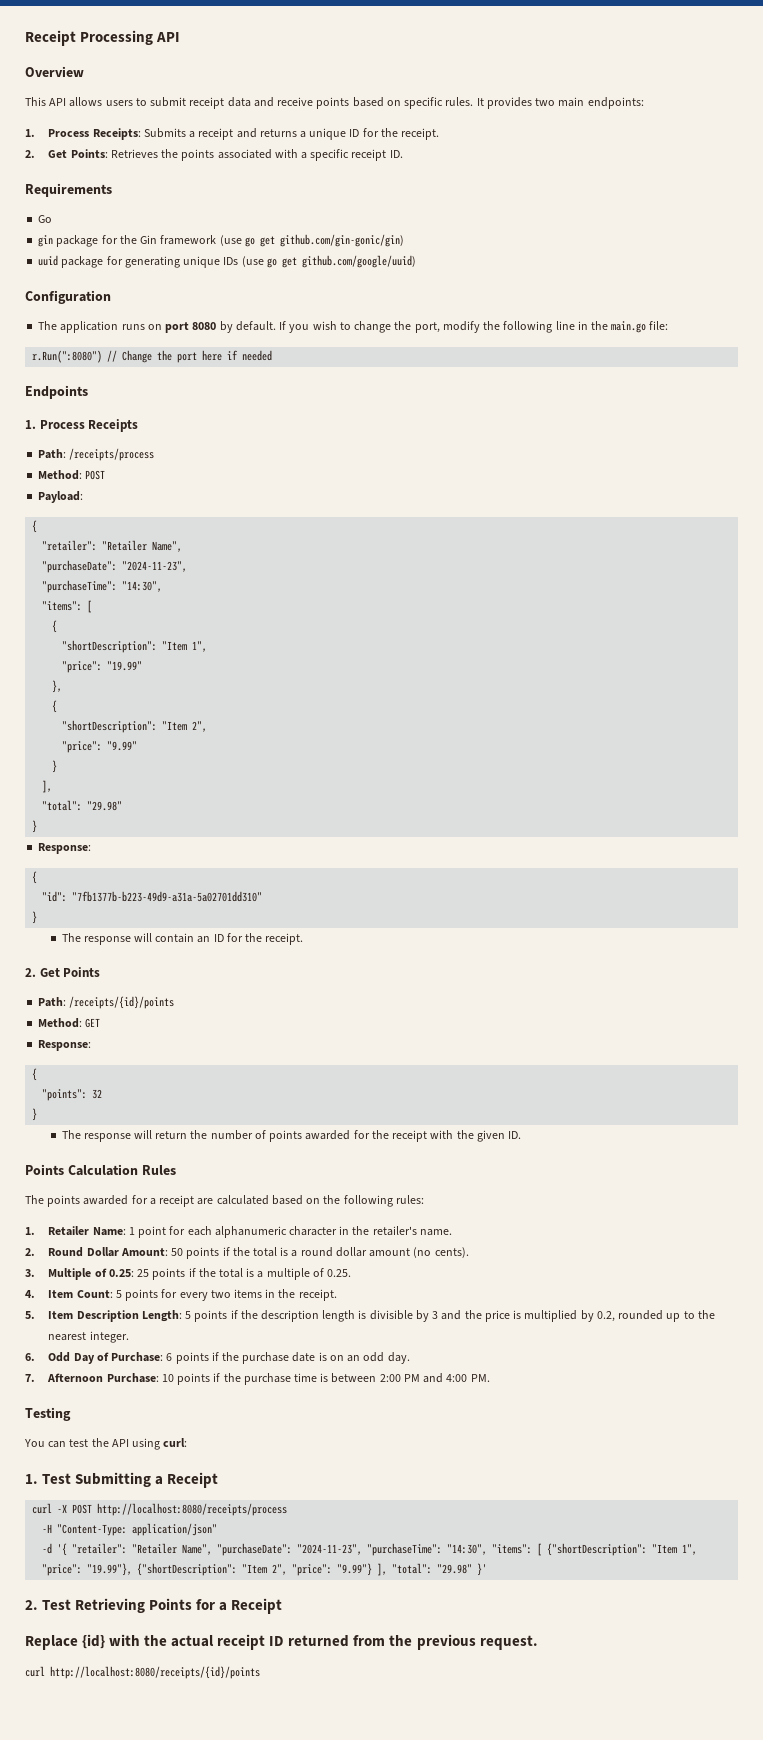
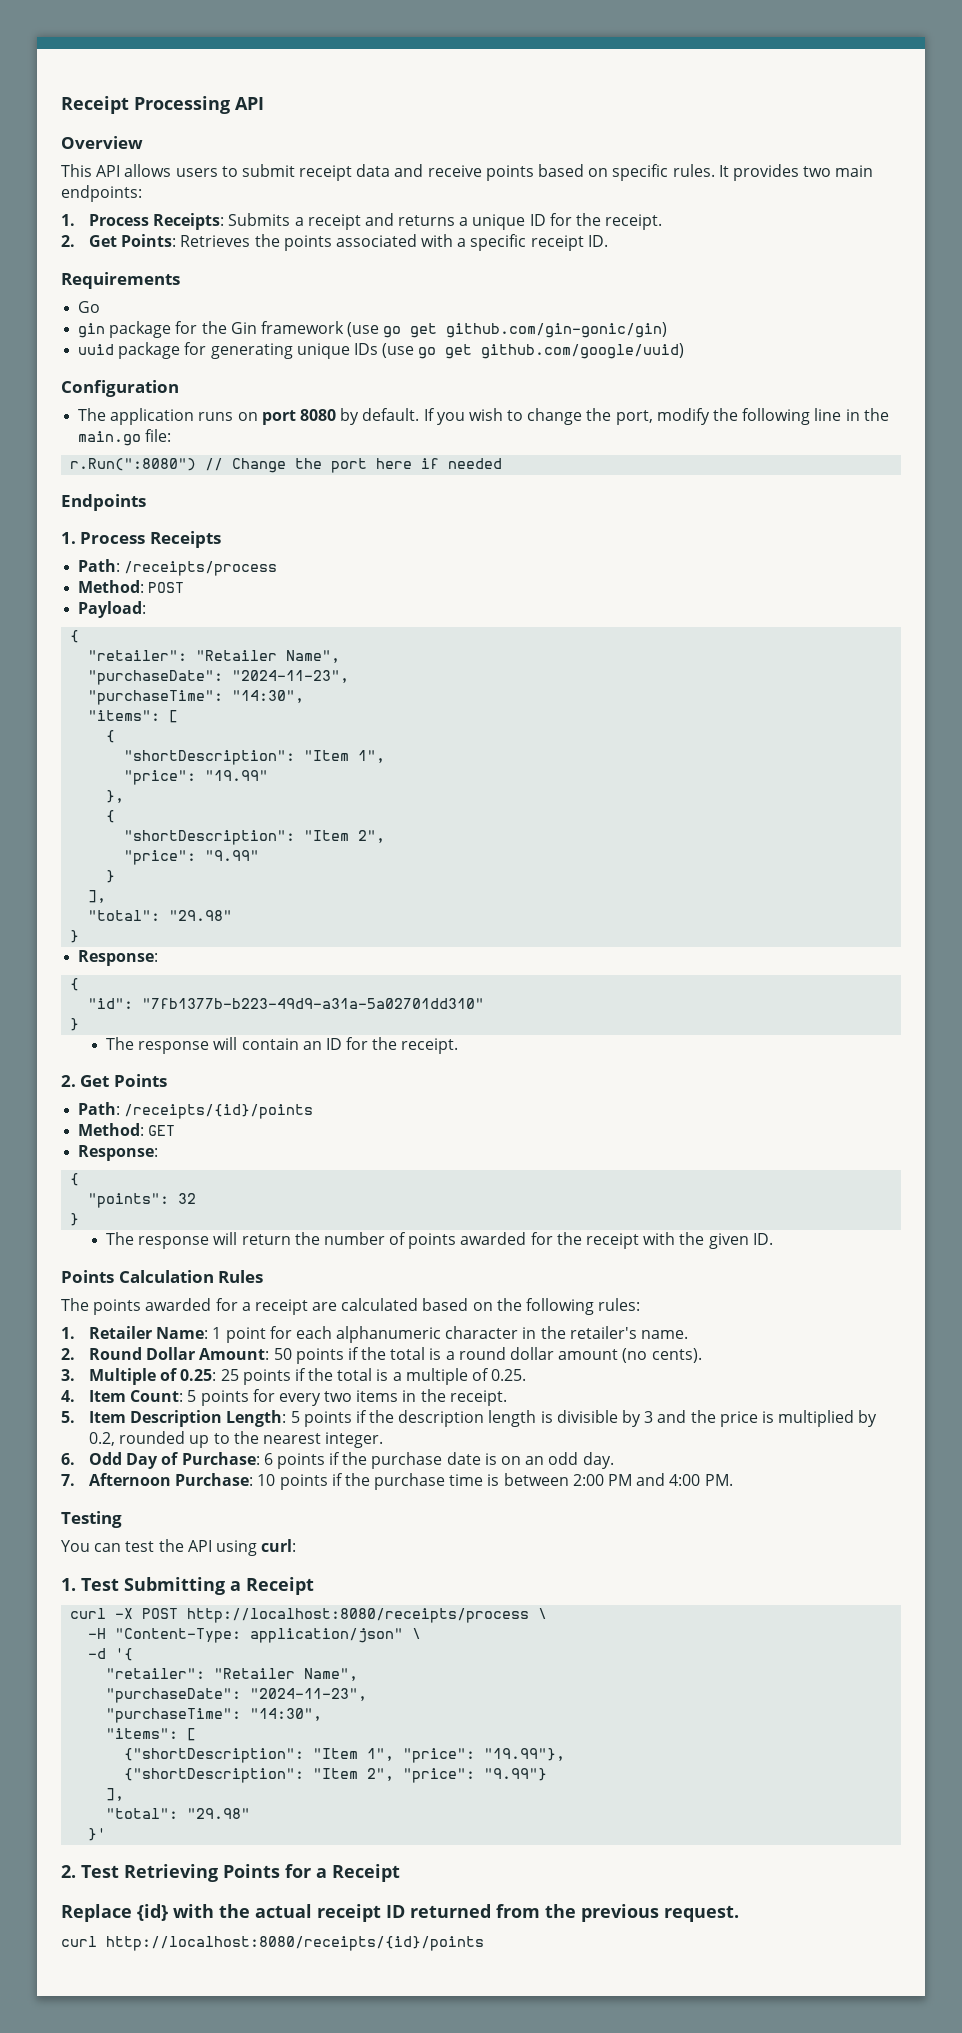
(288, 1509) none -> [538,1608,548,1619] \
(218, 1529) none -> [412,1628,422,1639] \
[72,1543,543,1556] "retailer": "Retailer Name", "purchaseDate": "2024-11-23", "purchaseTime": "14:30", "items": [ -> [106,1668,359,1681] [106,1688,368,1703] [106,1708,323,1723] [106,1728,197,1741] // "retailer": "Retailer Name", // "purchaseDate": "2024-11-23", // "purchaseTime": "14:30", // "items": [ //
(133, 1569) none -> (566, 1754) //
[377,1563,473,1576] ], "total": "29.98" -> [106,1788,125,1801] [106,1808,251,1819] // ], // "total": "29.98" //

